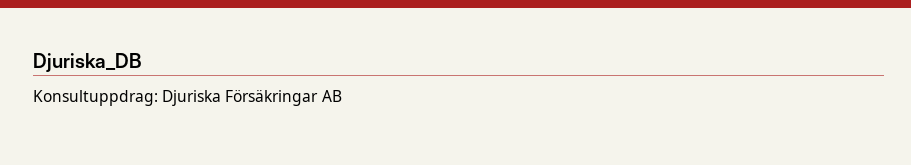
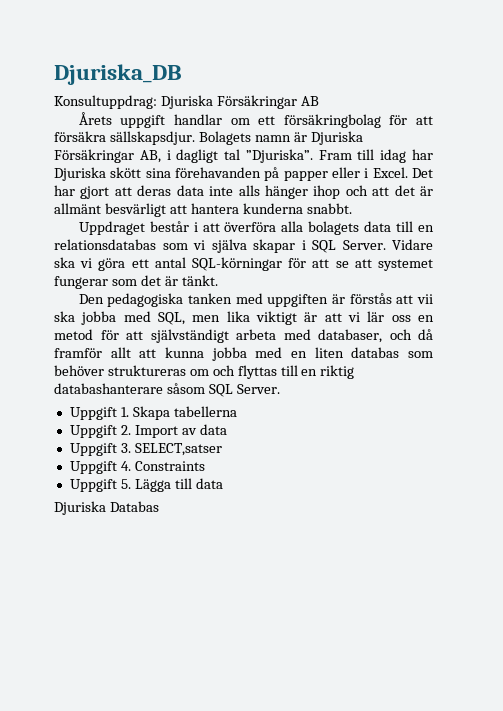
(342, 96) none -> [78,112,433,128] [54,131,363,145] [54,149,433,163] [54,167,433,181] [54,185,434,199] [54,203,352,217] [78,221,434,235] [54,239,433,253] [54,257,433,271] [54,275,218,289] [78,293,434,307] [54,311,434,325] [54,329,433,343] [54,347,433,361] [54,365,355,379] [54,383,280,397] [69,406,237,420] [69,424,227,438] [69,443,222,456] [69,461,205,474] [69,478,223,492] [54,501,159,515] // Årets uppgift handlar om ett försäkringbolag för att försäkra sällskapsdjur. Bolagets namn är Djuriska Försäkringar AB, i dagligt tal ”Djuriska”. Fram till idag har Djuriska skött sina förehavanden på papper eller i Excel. Det har gjort att deras data inte alls hänger ihop och att det är allmänt besvärligt att hantera kunderna snabbt. // Uppdraget består i att överföra alla bolagets data till en relationsdatabas som vi själva skapar i SQL Server. Vidare ska vi göra ett antal SQL-körningar för att se att systemet fungerar som det är tänkt. // Den pedagogiska tanken med uppgiften är förstås att vii ska jobba med SQL, men lika viktigt är att vi lär oss en metod för att självständigt arbeta med databaser, och då framför allt att kunna jobba med en liten databas som behöver struktureras om och flyttas till en riktig databashanterare såsom SQL Server. // Uppgift 1. Skapa tabellerna // Uppgift 2. Import av data // Uppgift 3. SELECT,satser // Uppgift 4. Constraints // Uppgift 5. Lägga till data // Djuriska Databas

